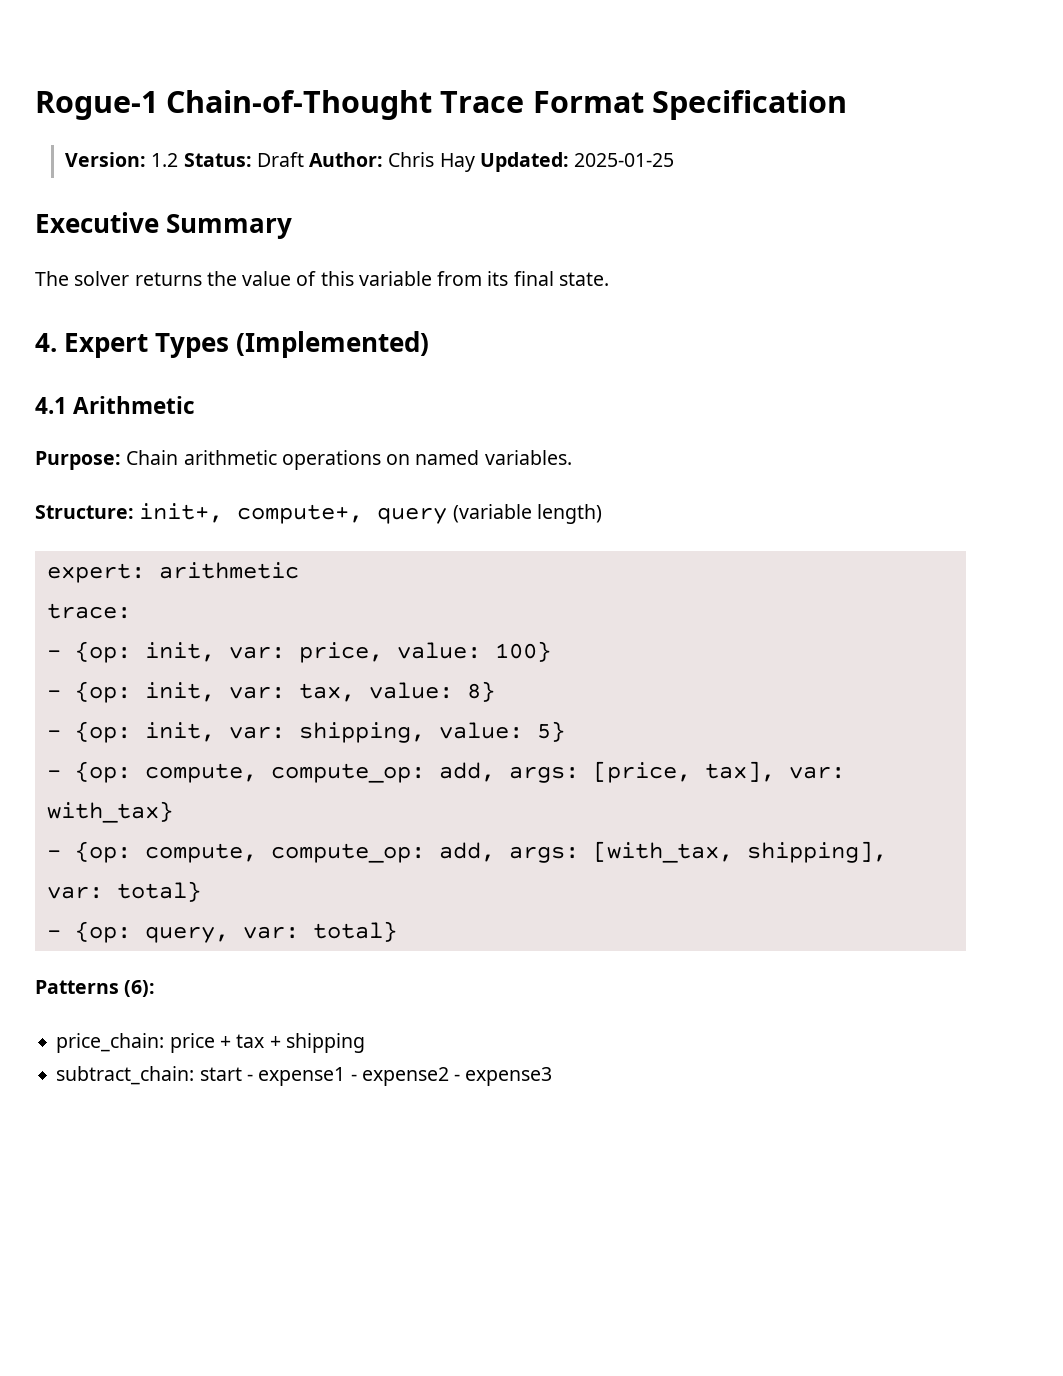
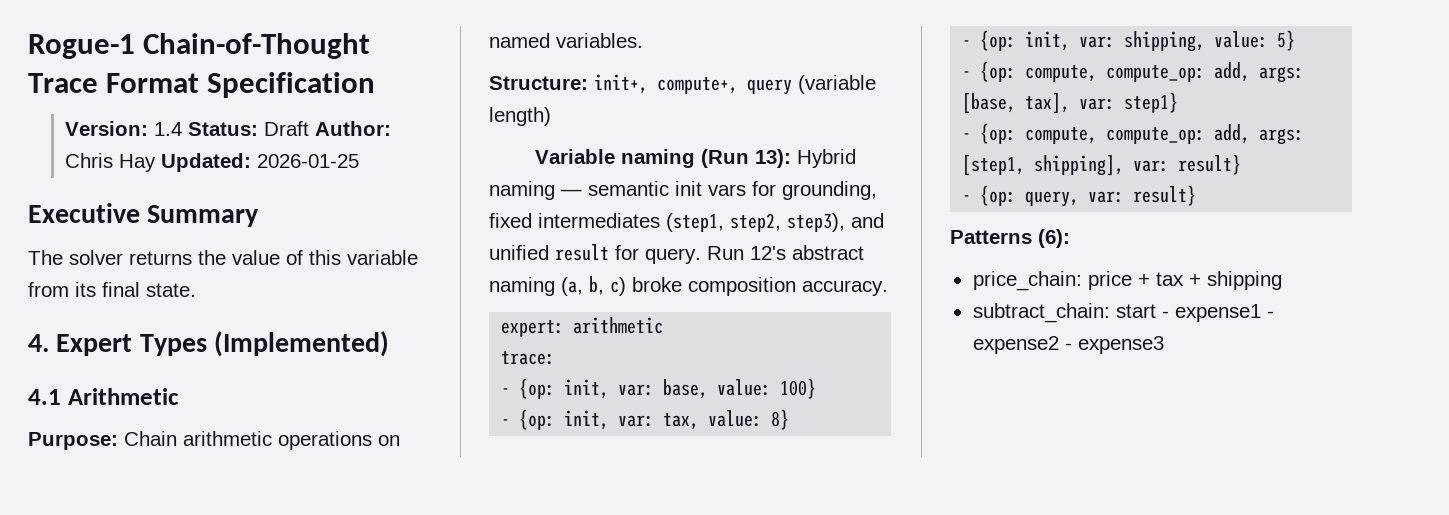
[151,153,179,167] 1.2 -> [153,122,182,136] 1.4
[574,153,675,167] 2025-01-25 -> [256,154,359,168] 2026-01-25
(602, 514) none -> [534,149,856,168] [489,181,877,200] [489,213,884,232] [489,244,864,264] [489,276,888,296] // Variable naming (Run 13): Hybrid naming — semantic init vars for grounding, fixed intermediates (step1, step2, step3), and unified result for query. Run 12's abstract naming (a, b, c) broke composition accuracy.
[298,642,383,663] price, -> [663,379,709,399] base,
[592,761,691,783] [price, -> [962,92,1017,114] [base,
[46,801,173,823] [46,841,733,863] with_tax} // - {op: compute, compute_op: add, args: [with_tax, -> [1124,92,1179,113] [962,123,1305,145] [962,154,1026,176] step1} // - {op: compute, compute_op: add, args: [step1,
[116,881,201,902] total} -> [1178,154,1242,175] result}
[312,921,397,942] total} -> [1133,185,1197,206] result}

